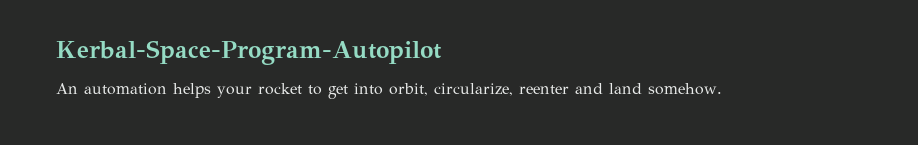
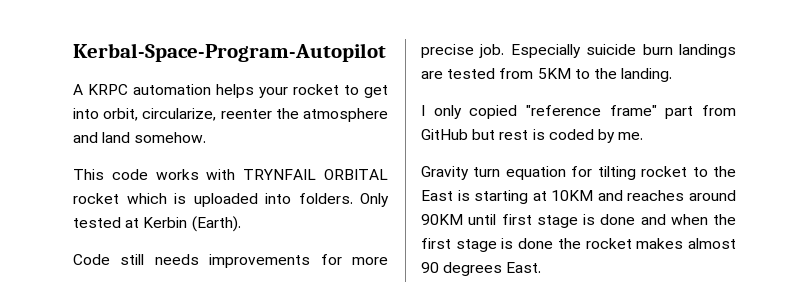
[56,83,78,94] An -> [73,84,128,95] A KRPC
(569, 89) none -> [275,108,388,122] the atmosphere
(722, 89) none -> [73,169,388,180] [73,193,389,207] [73,216,241,232] [73,254,388,268] [421,44,736,58] [421,68,673,82] [421,105,736,119] [421,129,644,143] [421,166,736,180] [421,190,736,204] [421,214,736,228] [421,238,736,252] [421,262,542,276] // This code works with TRYNFAIL ORBITAL rocket which is uploaded into folders. Only tested at Kerbin (Earth). // Code still needs improvements for more precise job. Especially suicide burn landings are tested from 5KM to the landing. // I only copied "reference frame" part from GitHub but rest is coded by me. // Gravity turn equation for tilting rocket to the East is starting at 10KM and reaches around 90KM until first stage is done and when the first stage is done the rocket makes almost 90 degrees East.

